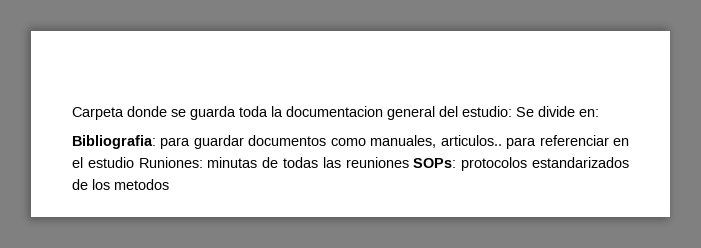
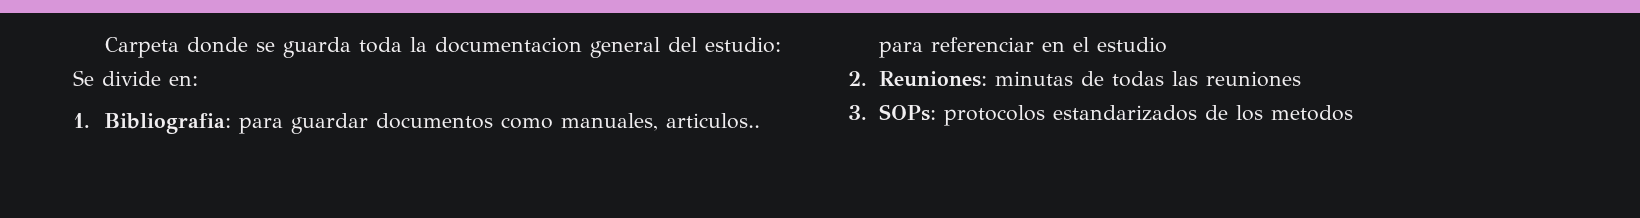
(599, 113) none -> [73,113,90,128] 1.
[138,157,203,168] Runiones: -> [848,71,987,87] // 2. Reuniones:
(409, 162) none -> [848,105,867,120] // 3.

